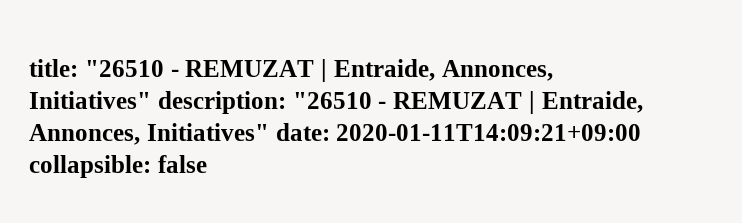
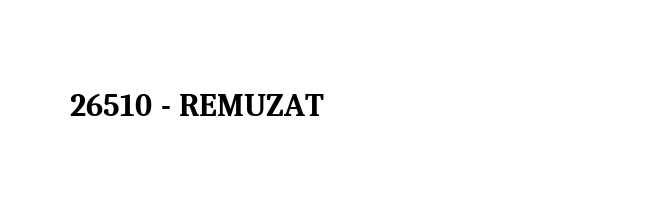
[29,59,553,82] [29,91,643,114] [29,123,642,145] [29,155,207,178] title: "26510 - REMUZAT | Entraide, Annonces, Initiatives" description: "26510 - REMUZAT | Entraide, Annonces, Initiatives" date: 2020-01-11T14:09:21+09:00 collapsible: false -> [70,93,325,116] 26510 - REMUZAT

